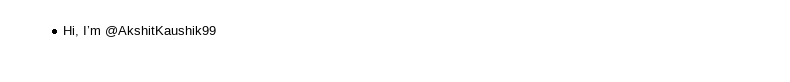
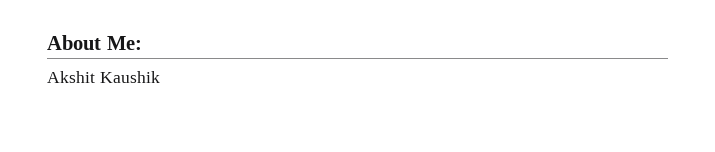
[63,26,217,37] Hi, I’m @AkshitKaushik99 -> [47,35,142,50] [47,71,160,83] About Me: // Akshit Kaushik

